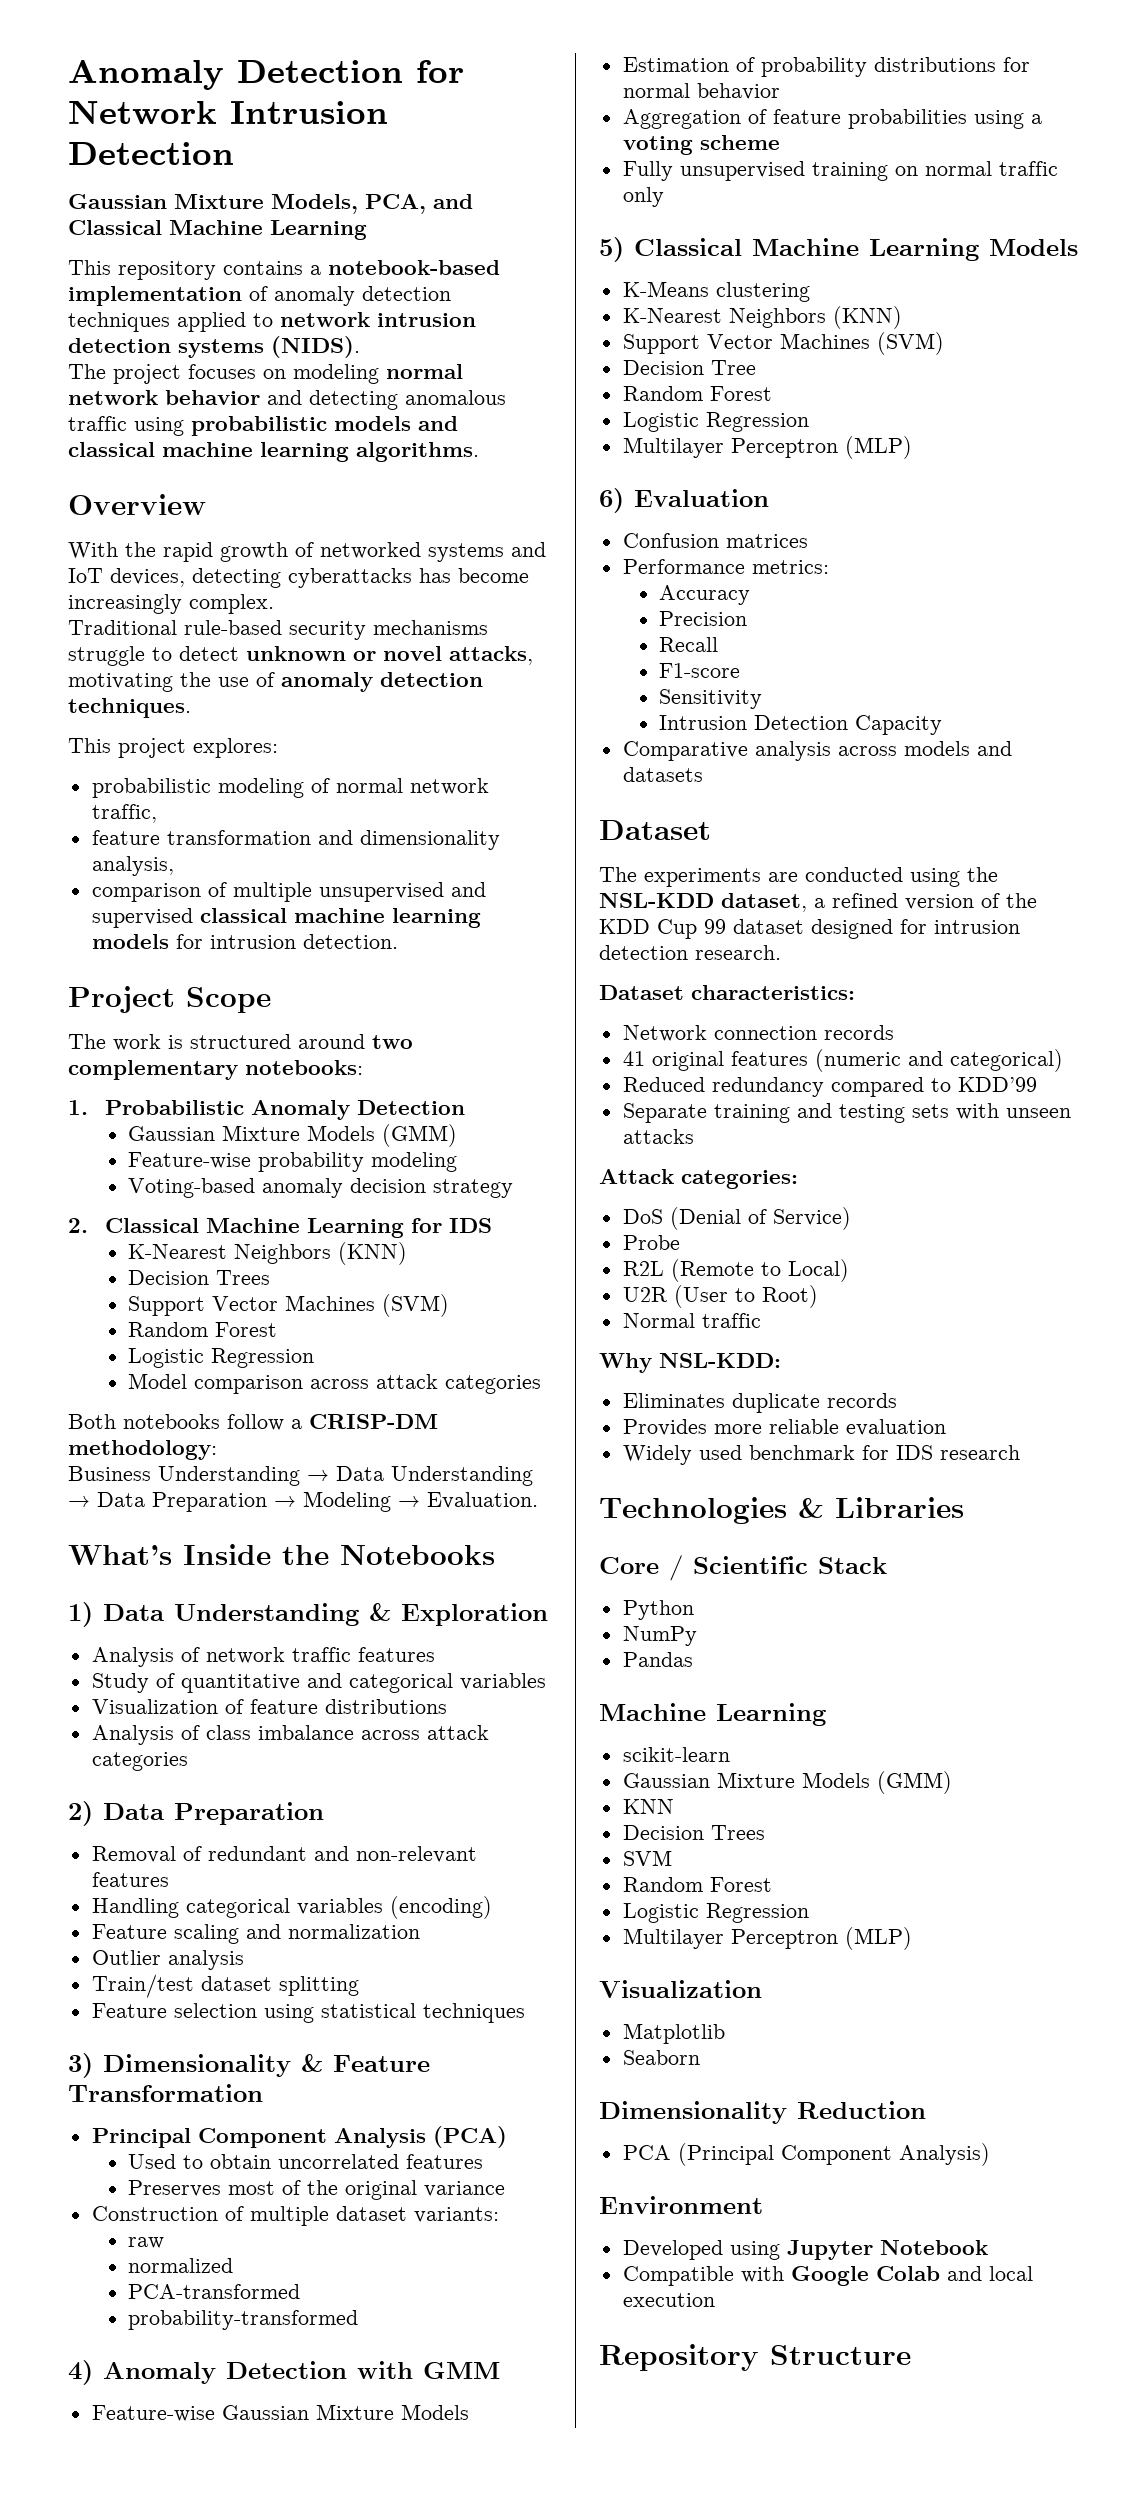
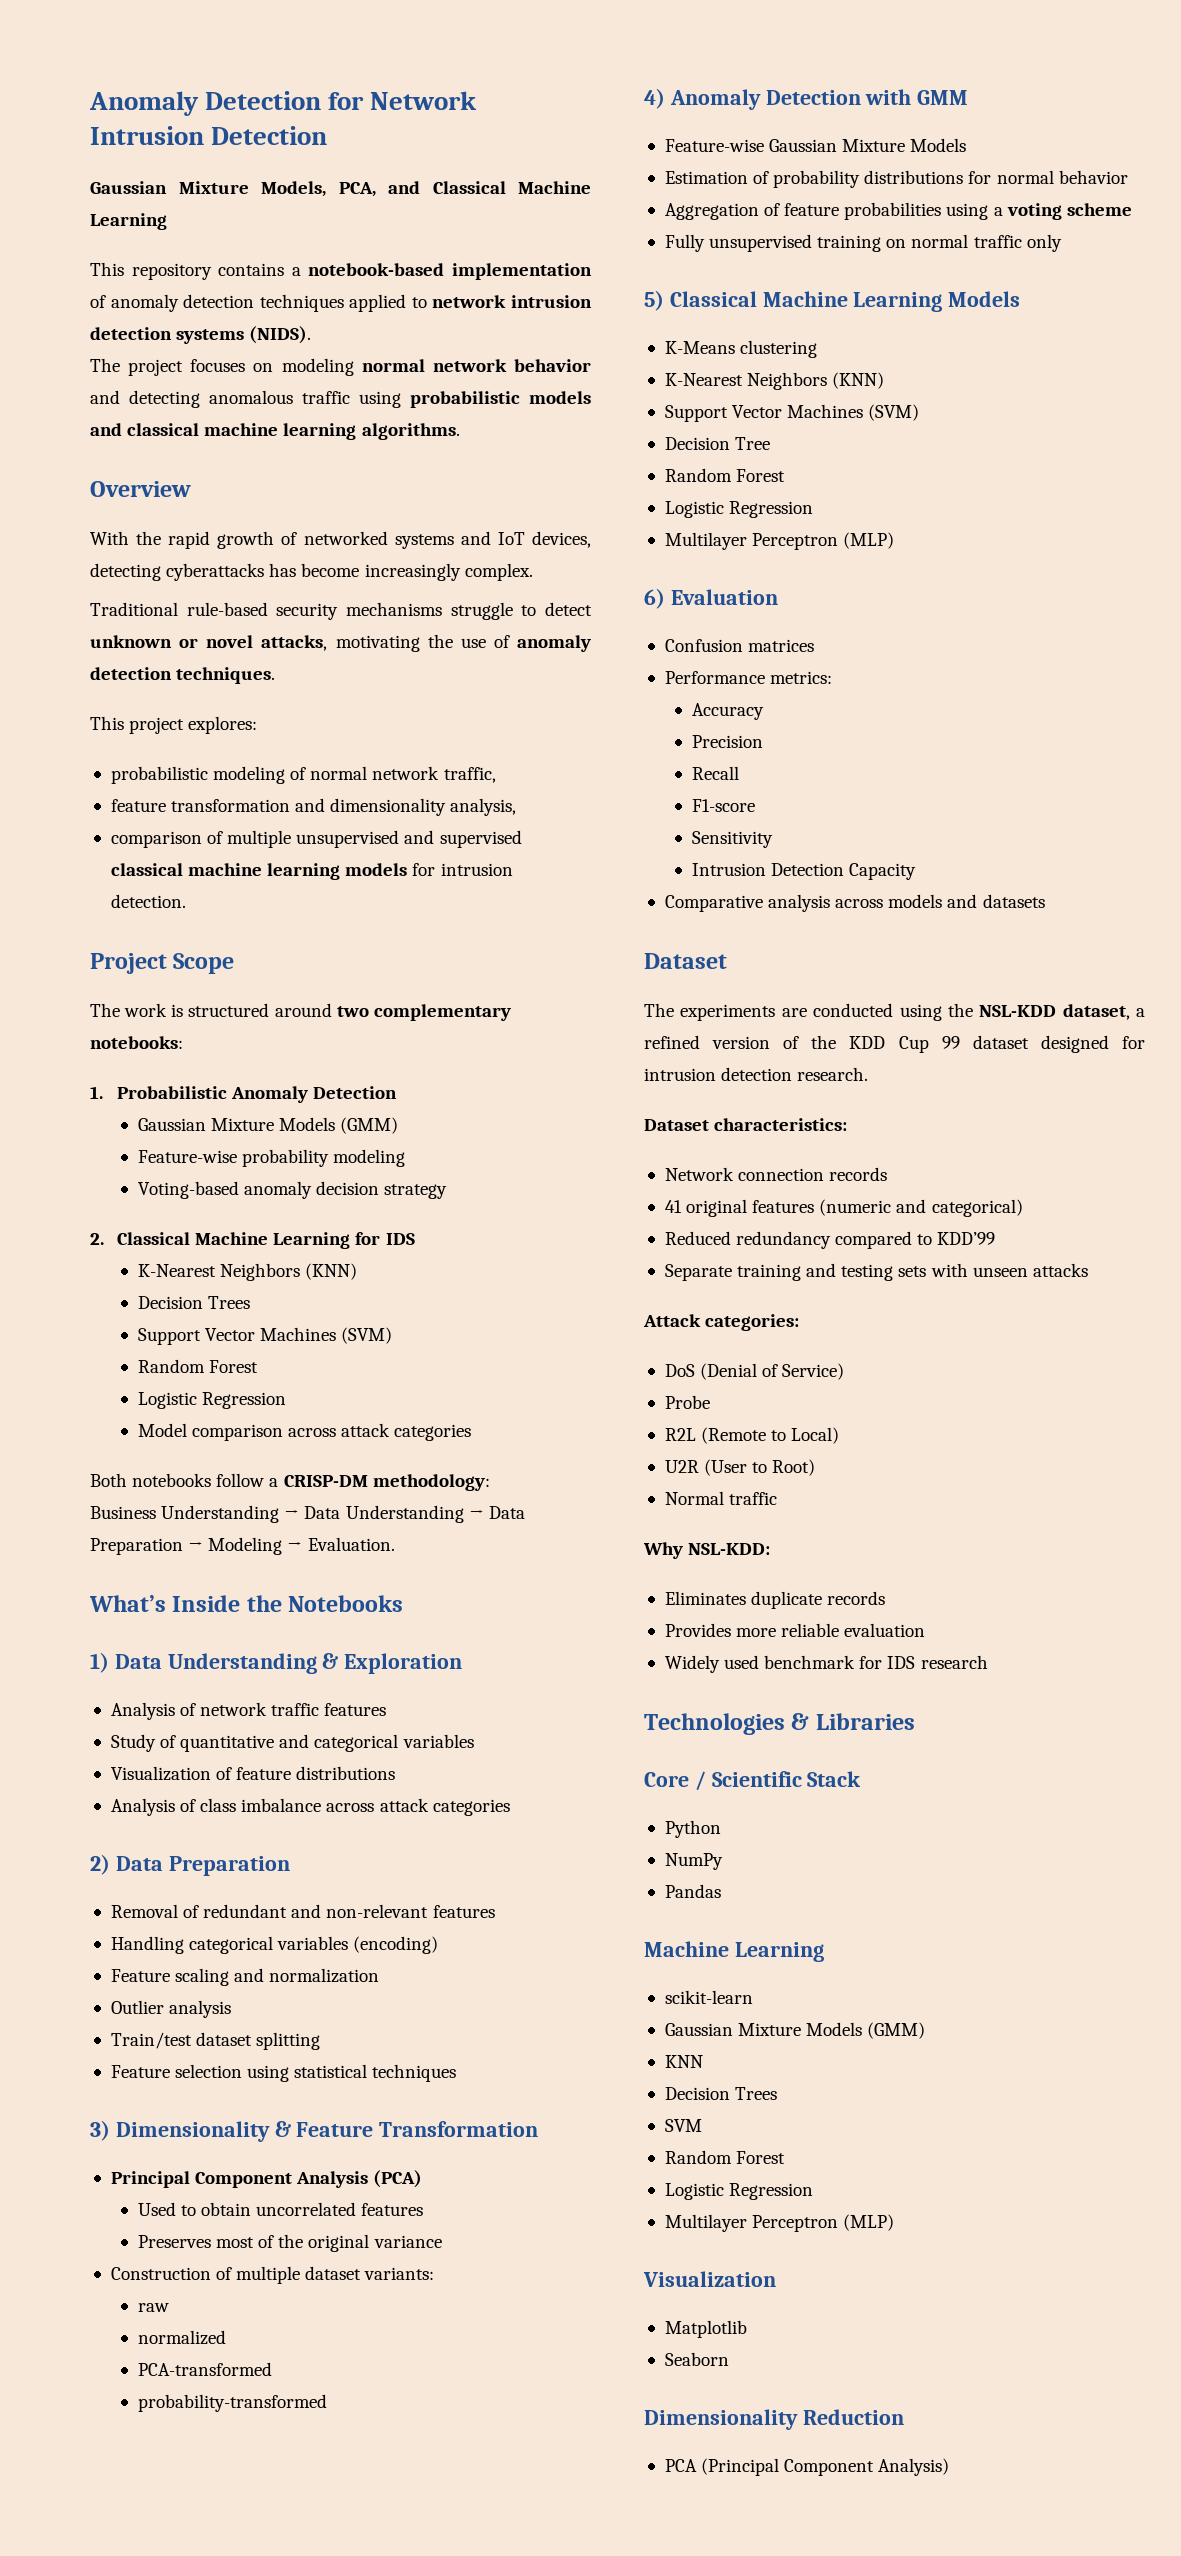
[599,2196,763,2214] [622,2240,988,2260] [622,2266,1033,2286] [622,2293,715,2307] [599,2344,911,2371] // Environment // Developed using Jupyter Notebook // Compatible with Google Colab and local execution // Repository Structure -> (950, 2467) none

